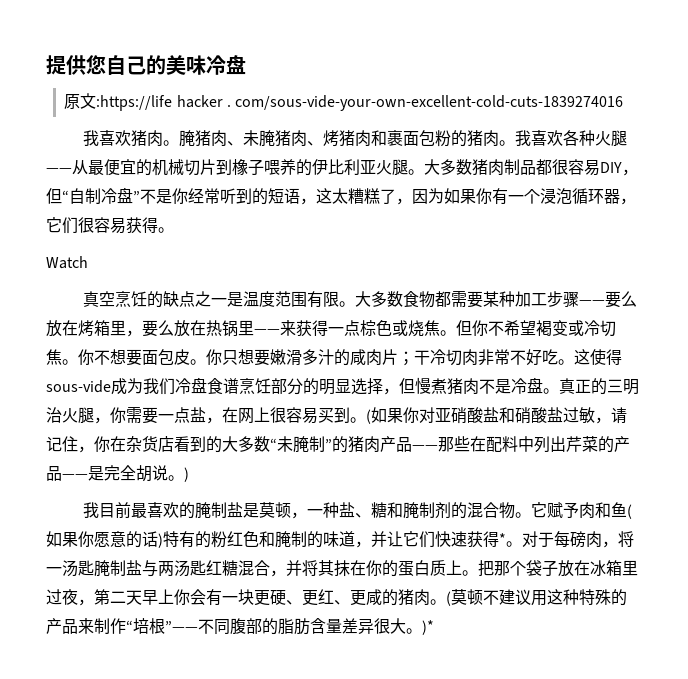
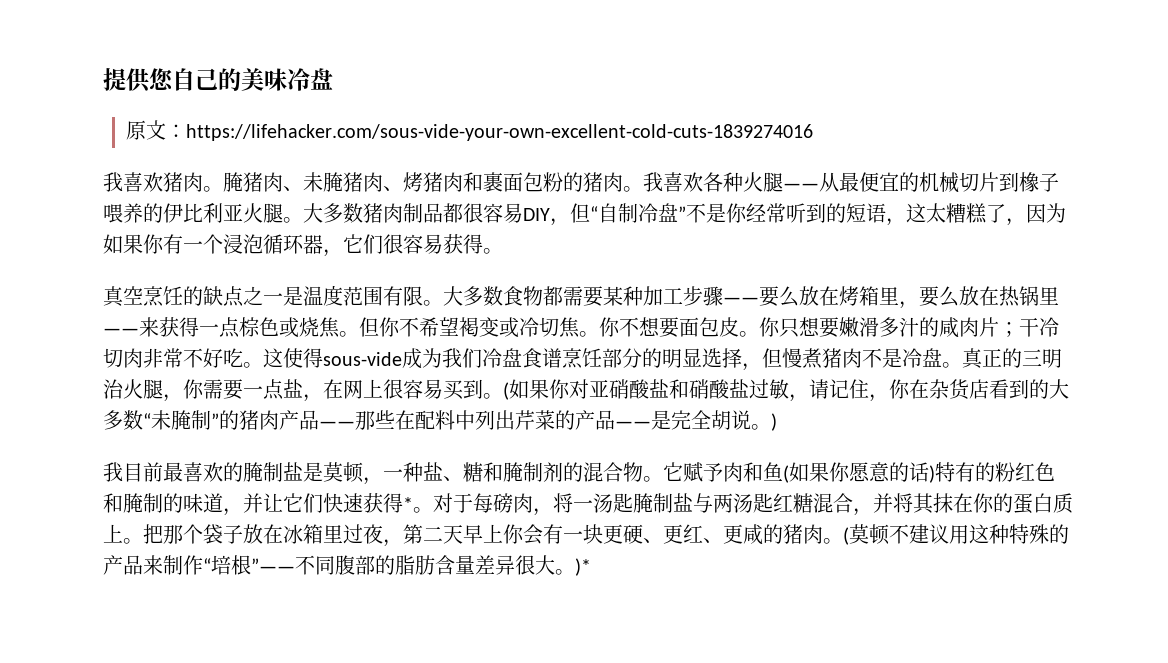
[96,95,624,111] :https://life hacker . com/sous-vide-your-own-excellent-cold-cuts-1839274016 -> [165,124,813,141] ：https://lifehacker.com/sous-vide-your-own-excellent-cold-cuts-1839274016
[46,256,88,269] // Watch -> (503, 251) none

